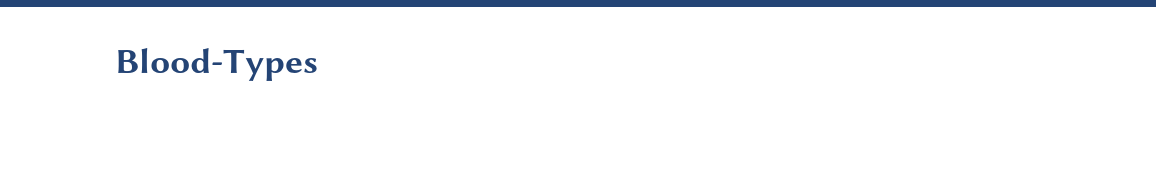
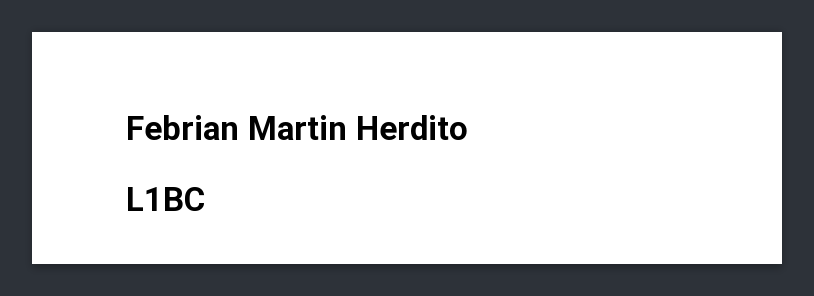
[115,48,318,81] Blood-Types -> [126,115,468,140] [126,187,205,211] Febrian Martin Herdito // L1BC

